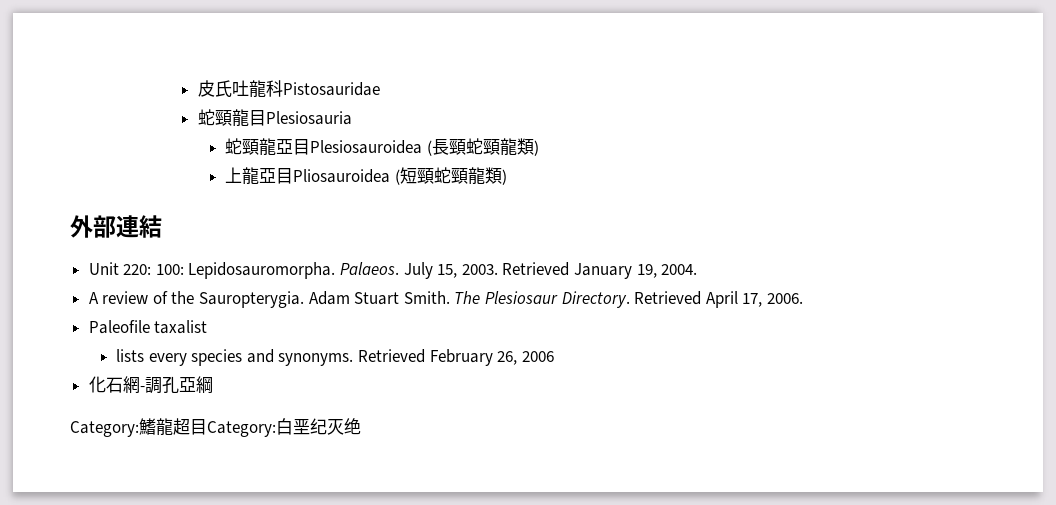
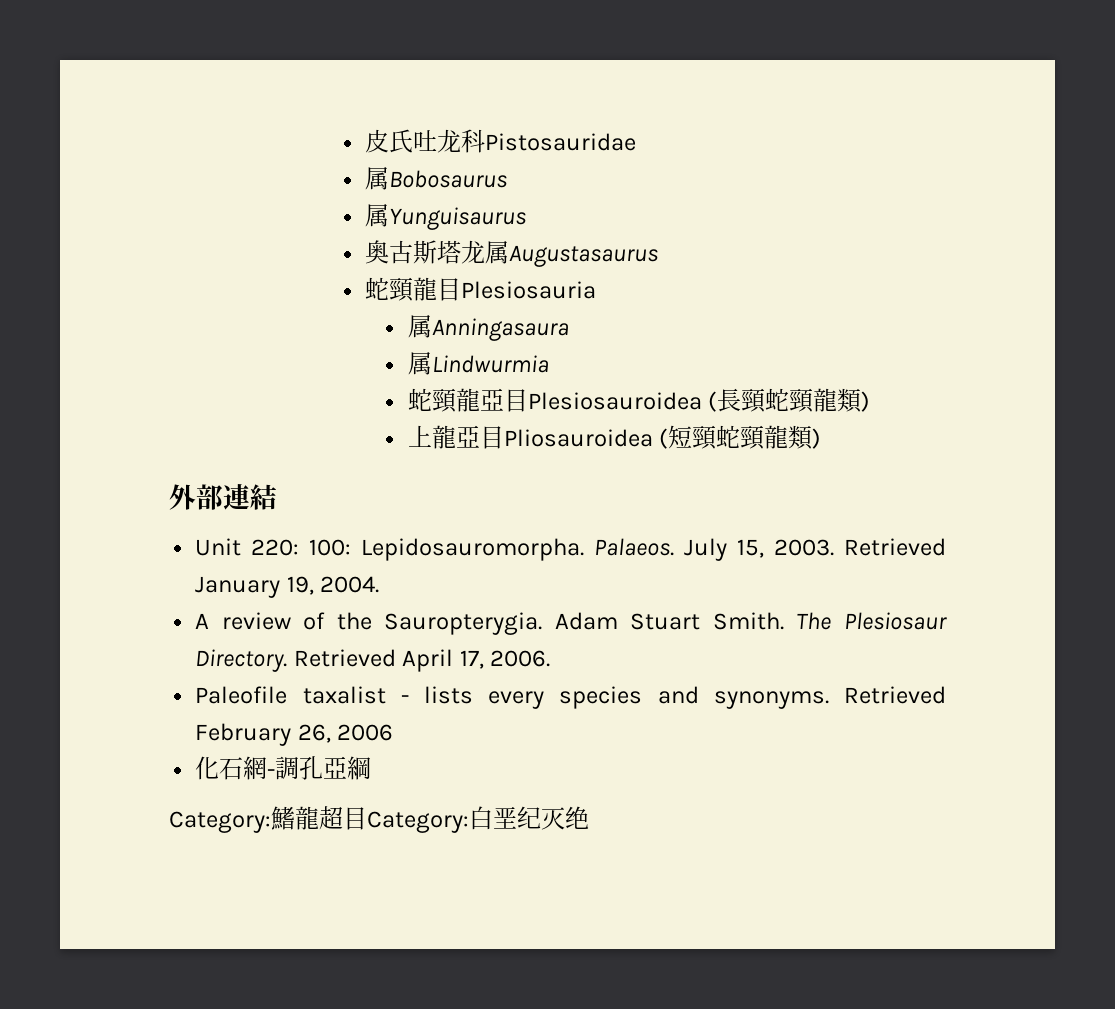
[248,80,266,97] 龍 -> [437,129,462,153] 龙
(380, 89) none -> [365,167,508,190] [365,204,527,230] [365,240,659,267] // 属Bobosaurus // 属Yunguisaurus // 奥古斯塔龙属Augustasaurus
(352, 118) none -> [407,315,569,341] [407,352,549,375] // 属Anningasaura // 属Lindwurmia
(208, 327) // -> [400,695,409,703] -

